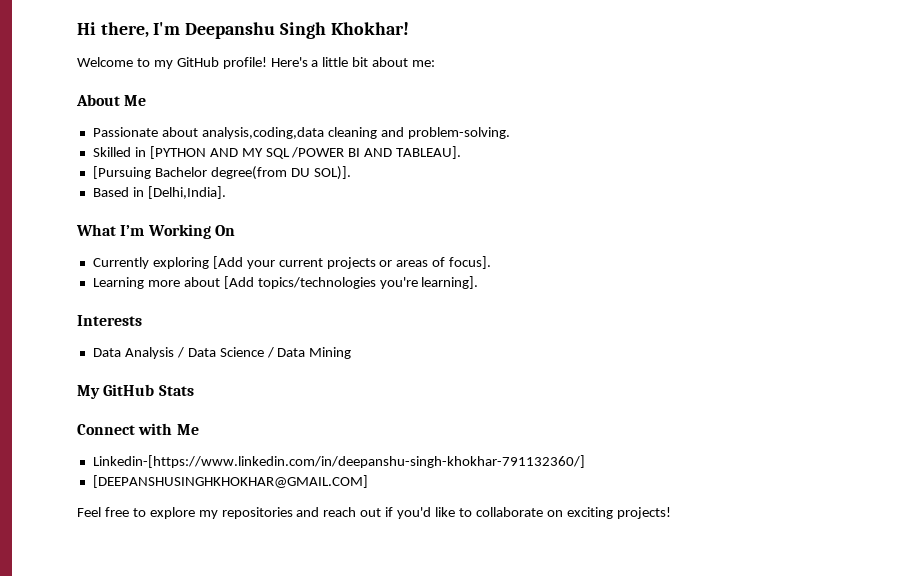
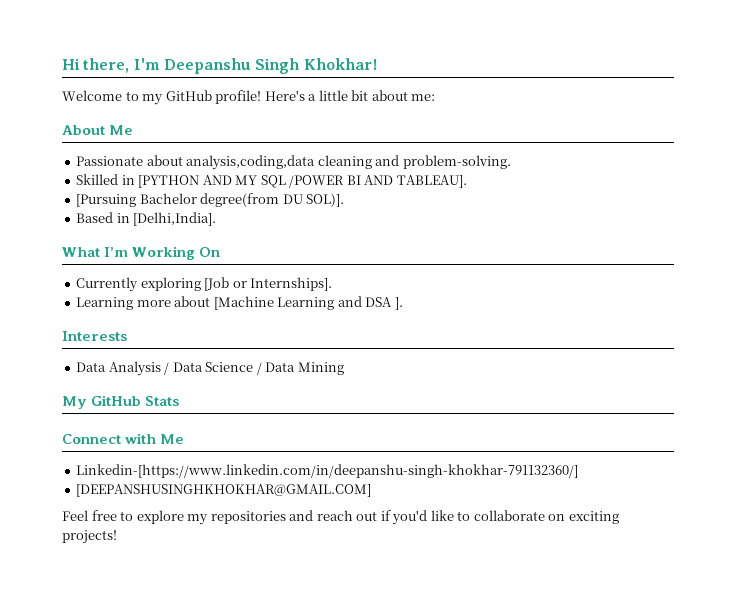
[212,256,492,269] [92,276,479,289] [Add your current projects or areas of focus]. // Learning more about [Add topics/technologies you're learning]. -> [204,277,333,291] [76,296,403,310] [Job or Internships]. // Learning more about [Machine Learning and DSA ].

